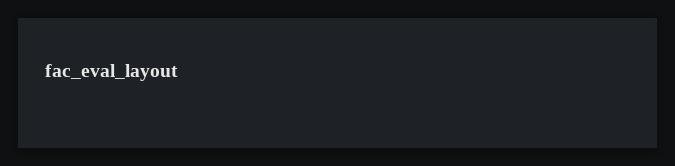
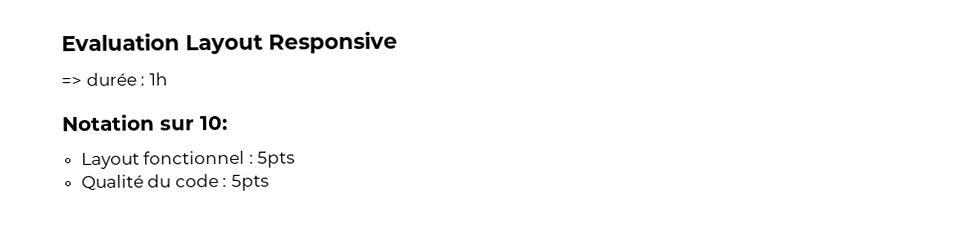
[45,64,178,81] fac_eval_layout -> [61,31,398,55] [61,72,168,87] [61,114,228,132] [80,150,296,170] [80,173,270,192] Evaluation Layout Responsive // => durée : 1h // Notation sur 10: // Layout fonctionnel : 5pts // Qualité du code : 5pts

